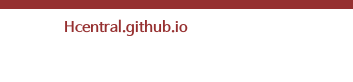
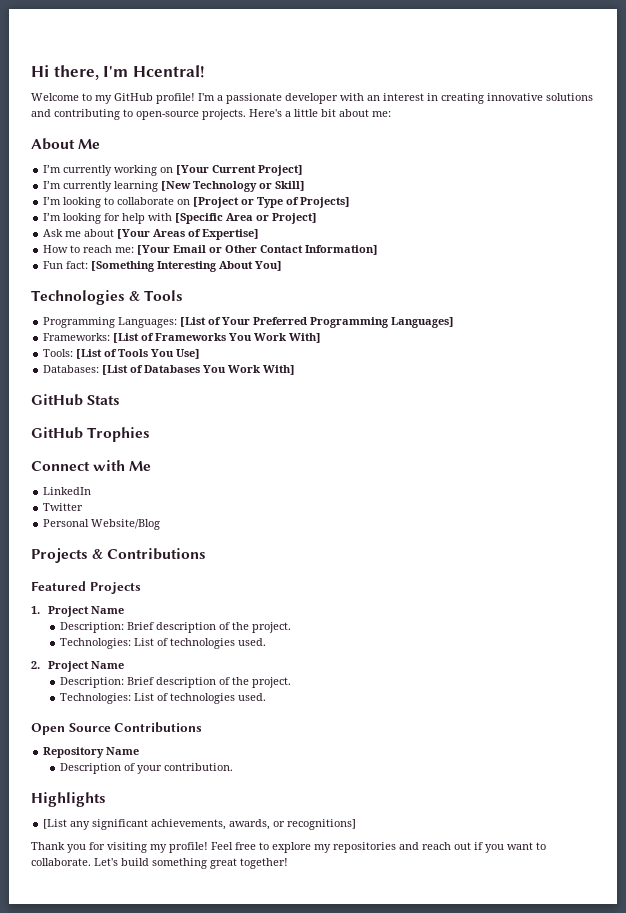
[64,19,188,36] Hcentral.github.io -> [31,65,205,80] [31,93,593,104] [31,109,391,120] [31,138,101,150] [43,165,304,176] [43,181,306,192] [43,197,351,208] [43,213,318,224] [43,229,260,240] [43,245,379,255] [43,261,283,272] [31,290,184,305] [43,317,455,328] [43,333,322,343] [43,349,201,359] [43,365,296,375] [31,394,121,406] [31,427,151,442] [31,460,152,471] [43,487,92,495] [43,503,84,511] [43,519,161,530] [31,548,207,563] [31,581,141,594] [31,606,124,617] [59,622,291,633] [59,638,266,649] [31,661,124,672] [59,677,291,688] [59,693,266,704] [31,722,203,735] [43,747,140,758] [59,763,233,774] [31,792,106,807] [43,819,357,830] [31,842,546,853] [31,858,288,869] Hi there, I'm Hcentral! // Welcome to my GitHub profile! I'm a passionate developer with an interest in creating innovative solutions and contributing to open-source projects. Here's a little bit about me: // About Me // I’m currently working on [Your Current Project] // I’m currently learning [New Technology or Skill] // I’m looking to collaborate on [Project or Type of Projects] // I’m looking for help with [Specific Area or Project] // Ask me about [Your Areas of Expertise] // How to reach me: [Your Email or Other Contact Information] // Fun fact: [Something Interesting About You] // Technologies & Tools // Programming Languages: [List of Your Preferred Programming Languages] // Frameworks: [List of Frameworks You Work With] // Tools: [List of Tools You Use] // Databases: [List of Databases You Work With] // GitHub Stats // GitHub Trophies // Connect with Me // LinkedIn // Twitter // Personal Website/Blog // Projects & Contributions // Featured Projects // 1. Project Name // Description: Brief description of the project. // Technologies: List of technologies used. // 2. Project Name // Description: Brief description of the project. // Technologies: List of technologies used. // Open Source Contributions // Repository Name // Description of your contribution. // Highlights // [List any significant achievements, awards, or recognitions] // Thank you for visiting my profile! Feel free to explore my repositories and reach out if you want to collaborate. Let's build something great together!

